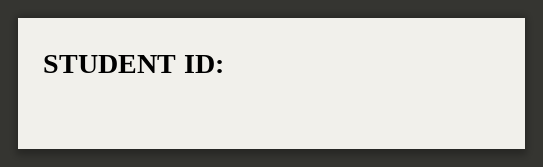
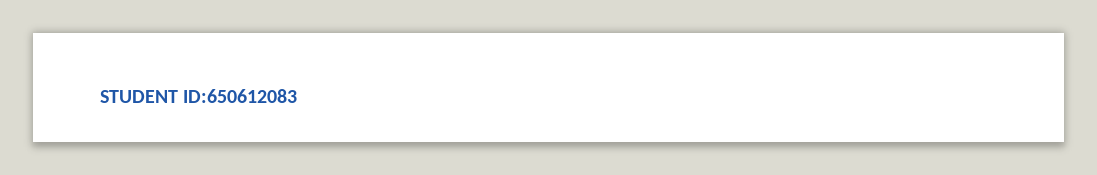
[183,55,224,73] ID: -> [183,89,298,103] ID:650612083

